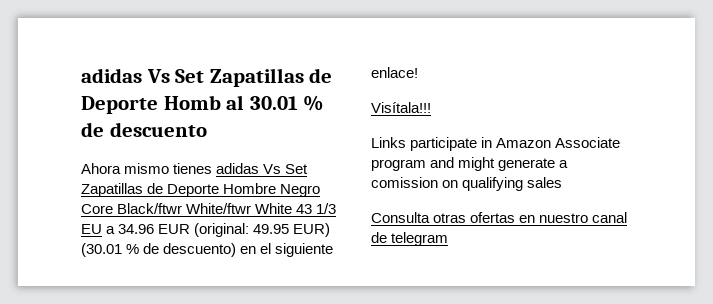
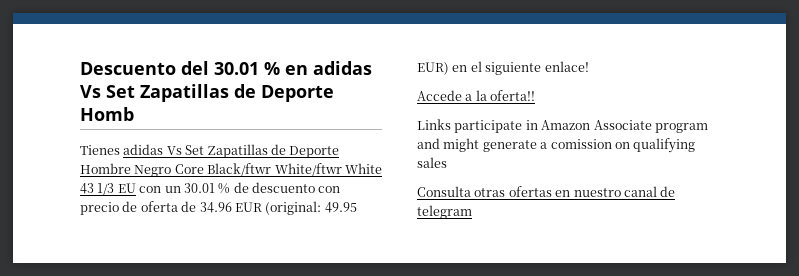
(81, 75) none -> [80,61,308,75] Descuento del 30.01 % en
[226,95,325,111] [81,122,207,137] [81,163,213,174] al 30.01 % de descuento // Ahora mismo tienes -> [80,145,120,155] // Tienes
[106,226,116,234] a -> [139,182,341,194] [80,201,197,215] con un 30.01 % de descuento con precio de oferta de
[81,243,237,257] (30.01 % de descuento) -> (449, 68) none
[371,102,431,113] Visítala!!! -> [417,90,536,101] Accede a la oferta!!

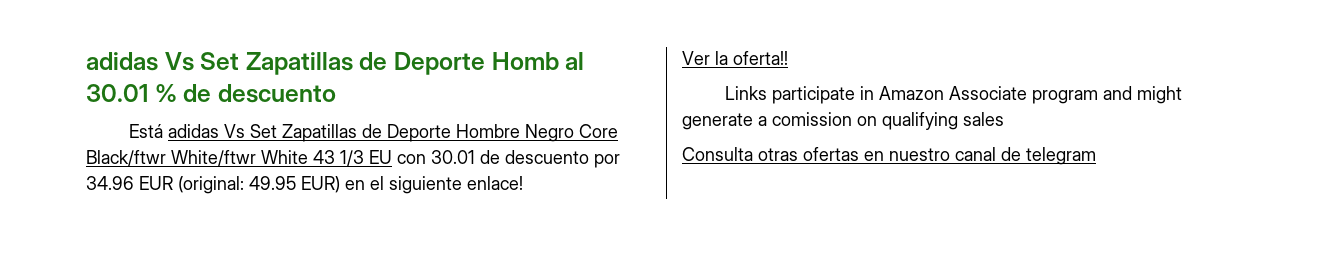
[80,61,308,75] Descuento del 30.01 % en -> (86, 61) none
[80,145,120,155] // Tienes -> [565,52,585,70] [86,84,336,103] [128,124,163,138] al 30.01 % de descuento // Está
[164,182,341,194] [80,201,197,215] un 30.01 % de descuento con precio de oferta de -> [431,150,620,168] 30.01 de descuento por
[417,90,473,101] Accede a -> [682,51,710,65] Ver

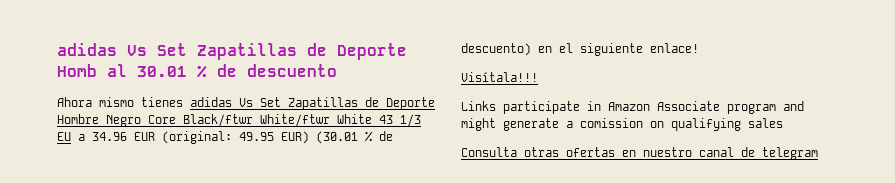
[128,124,163,138] Está -> [57,97,183,107] Ahora mismo tienes
[397,150,620,168] con 30.01 de descuento por -> [78,134,85,141] a
(340, 184) none -> [316,131,393,144] [461,43,531,56] (30.01 % de descuento)
[682,51,788,65] Ver la oferta!! -> [461,72,538,82] Visítala!!!

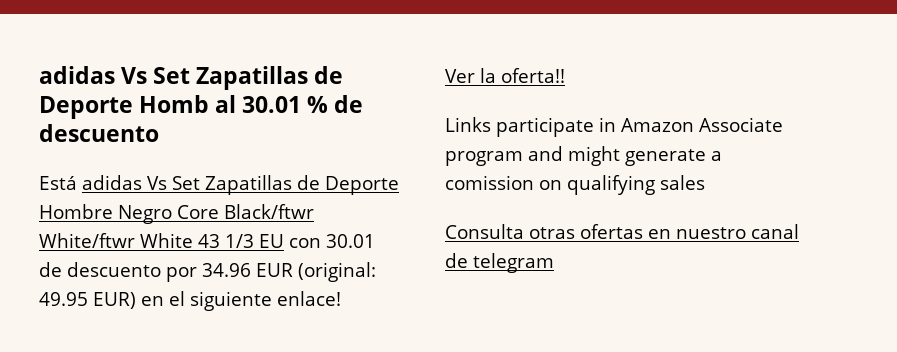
[57,97,183,107] Ahora mismo tienes -> [39,176,77,190] Está
[78,134,85,141] a -> [289,234,375,248] [39,262,197,282] con 30.01 de descuento por
[316,131,393,144] [461,43,531,56] (30.01 % de descuento) -> (136, 300) none
[461,72,538,82] Visítala!!! -> [445,68,565,83] Ver la oferta!!

